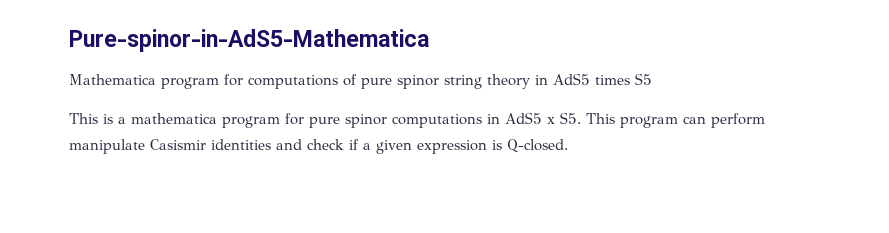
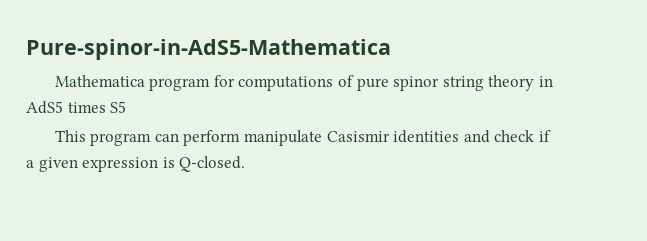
[103,112,615,128] is a mathematica program for pure spinor computations in AdS5 x S5. This -> (86, 136) none

